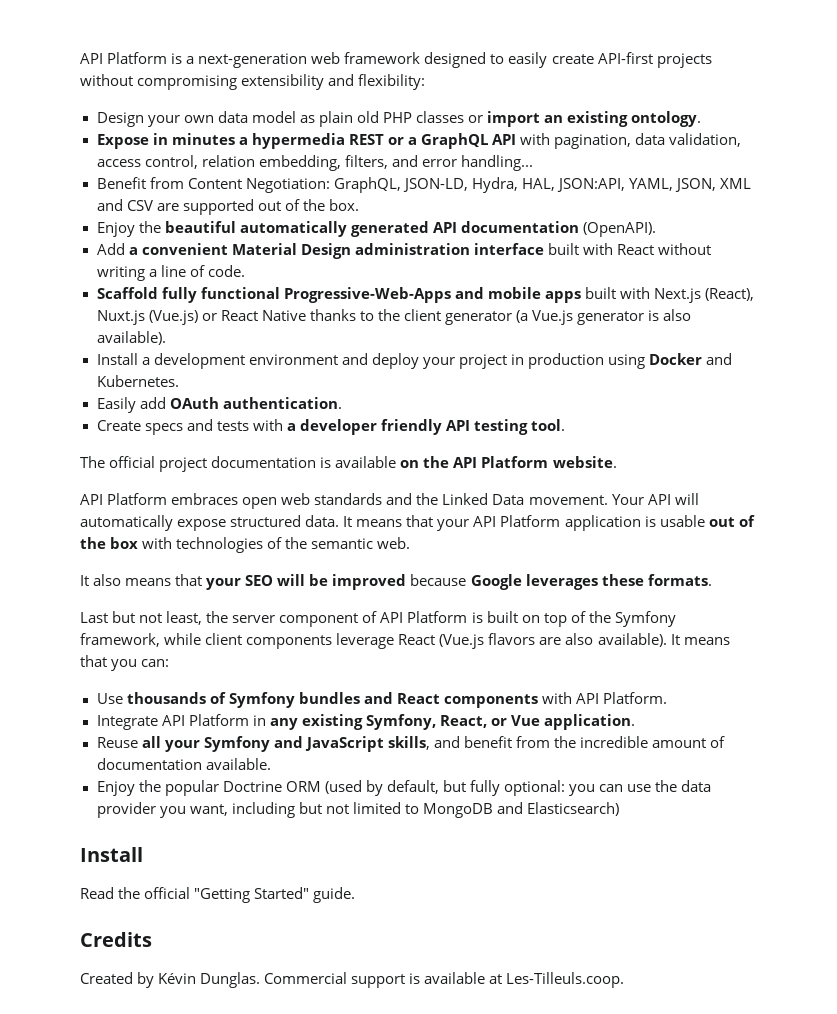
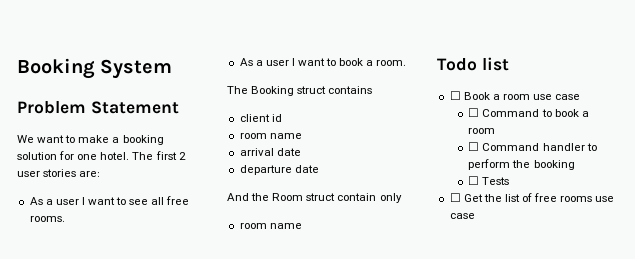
[80,52,712,68] [80,74,426,90] [96,111,702,127] [96,133,742,149] [96,155,533,171] [96,177,752,193] [96,199,359,215] [96,221,656,237] [96,243,711,259] [96,265,245,281] [96,287,754,303] [96,309,692,325] [96,331,166,345] [96,353,733,369] [96,375,179,387] [96,397,342,413] [96,419,566,435] [80,456,617,472] [80,493,699,509] [80,515,755,531] [80,537,411,553] [80,574,712,590] [80,611,676,627] [80,633,730,649] [80,655,170,671] [96,692,667,708] [96,714,635,730] [96,736,726,752] [96,758,271,770] [96,780,712,796] [96,802,619,818] [80,847,143,862] [80,887,356,903] [80,932,152,947] [80,972,625,988] API Platform is a next-generation web framework designed to easily create API-first projects without compromising extensibility and flexibility: // Design your own data model as plain old PHP classes or import an existing ontology. // Expose in minutes a hypermedia REST or a GraphQL API with pagination, data validation, access control, relation embedding, filters, and error handling... // Benefit from Content Negotiation: GraphQL, JSON-LD, Hydra, HAL, JSON:API, YAML, JSON, XML and CSV are supported out of the box. // Enjoy the beautiful automatically generated API documentation (OpenAPI). // Add a convenient Material Design administration interface built with React without writing a line of code. // Scaffold fully functional Progressive-Web-Apps and mobile apps built with Next.js (React), Nuxt.js (Vue.js) or React Native thanks to the client generator (a Vue.js generator is also available). // Install a development environment and deploy your project in production using Docker and Kubernetes. // Easily add OAuth authentication. // Create specs and tests with a developer friendly API testing tool. // The official project documentation is available on the API Platform website. // API Platform embraces open web standards and the Linked Data movement. Your API will automatically expose structured data. It means that your API Platform application is usable out of the box with technologies of the semantic web. // It also means that your SEO will be improved because Google leverages these formats. // Last but not least, the server component of API Platform is built on top of the Symfony framework, while client components leverage React (Vue.js flavors are also available). It means that you can: // Use thousands of Symfony bundles and React components with API Platform. // Integrate API Platform in any existing Symfony, React, or Vue application. // Reuse all your Symfony and JavaScript skills, and benefit from the incredible amount of documentation available. // Enjoy the popular Doctrine ORM (used by default, but fully optional: you can use the data provider you want, including but not limited to MongoDB and Elasticsearch) // Install // Read the official "Getting Started" guide. // Credits // Created by Kévin Dunglas. Commercial support is available at Les-Tilleuls.coop. -> [17,58,173,79] [17,101,179,114] [17,135,164,145] [17,151,186,160] [17,169,101,177] [29,196,190,205] [29,216,65,222] [239,58,407,66] [227,86,373,96] [239,114,282,122] [239,133,302,139] [239,148,301,156] [239,165,319,175] [227,193,402,203] [239,223,302,229] [437,57,509,71] [449,91,581,100] [468,108,589,117] [468,128,496,134] [468,142,597,151] [468,159,575,170] [468,176,510,185] [449,193,615,202] [449,213,475,219] Booking System // Problem Statement // We want to make a booking solution for one hotel. The first 2 user stories are: // As a user I want to see all free rooms. // As a user I want to book a room. // The Booking struct contains // client id // room name // arrival date // departure date // And the Room struct contain only // room name // Todo list // ☐ Book a room use case // ☐ Command to book a room // ☐ Command handler to perform the booking // ☐ Tests // ☐ Get the list of free rooms use case

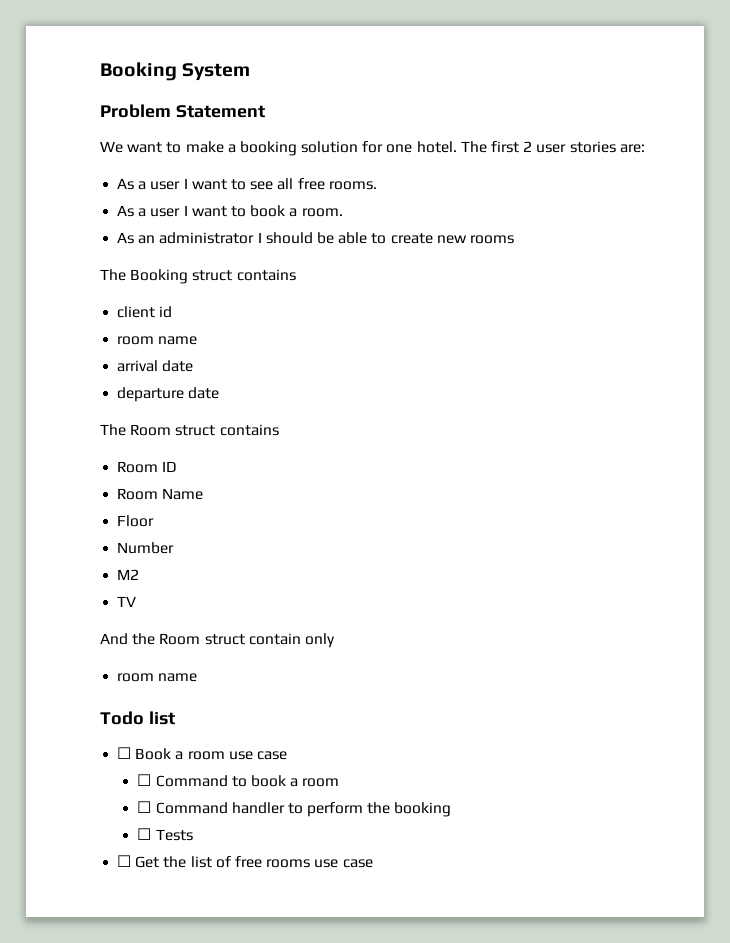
(407, 63) none -> [117,232,514,244] // As an administrator I should be able to create new rooms
(319, 169) none -> [100,424,279,436] [117,461,178,473] [117,488,204,500] [117,515,155,527] [117,542,175,554] [117,569,140,580] [117,596,137,607] // The Room struct contains // Room ID // Room Name // Floor // Number // M2 // TV

